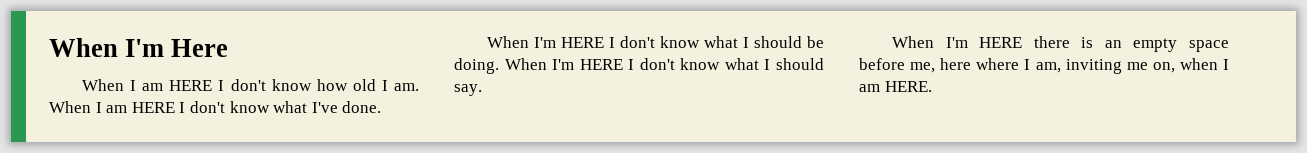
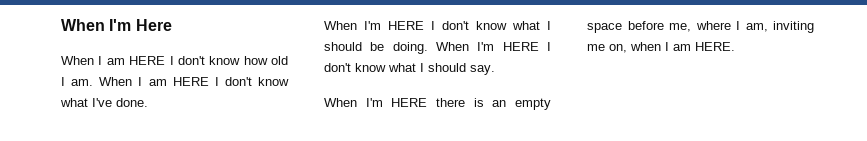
[940,58,972,70] here -> (691, 27) none

